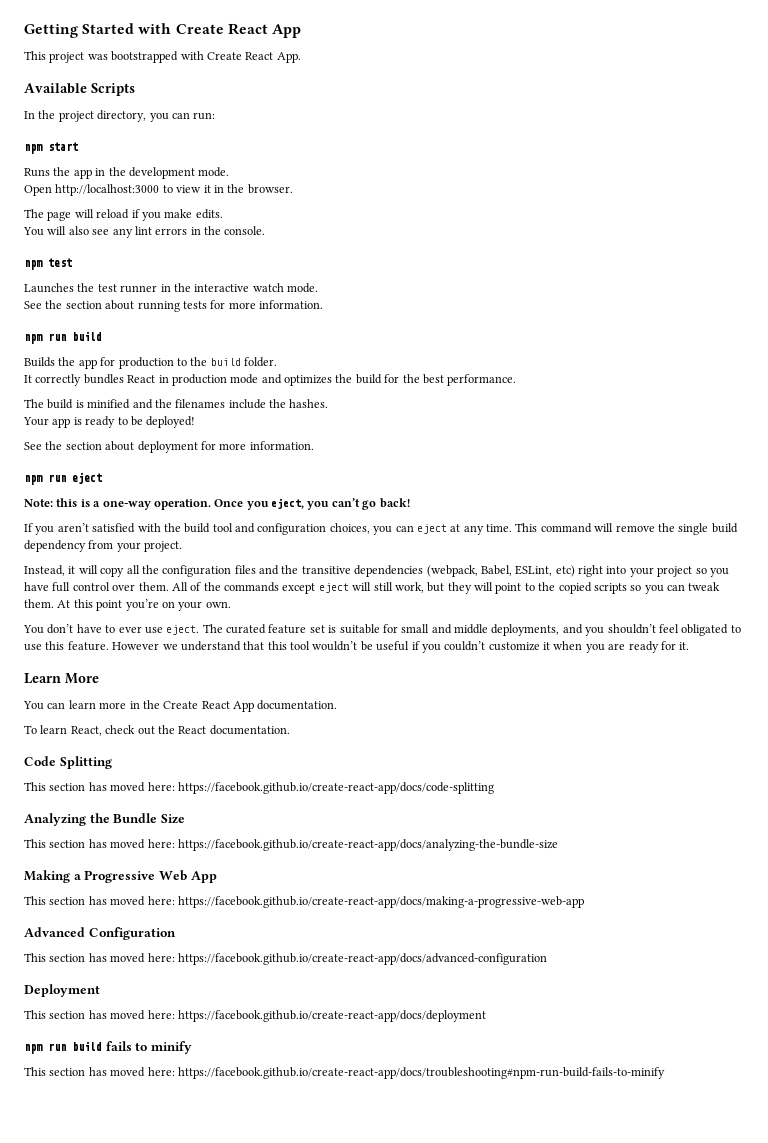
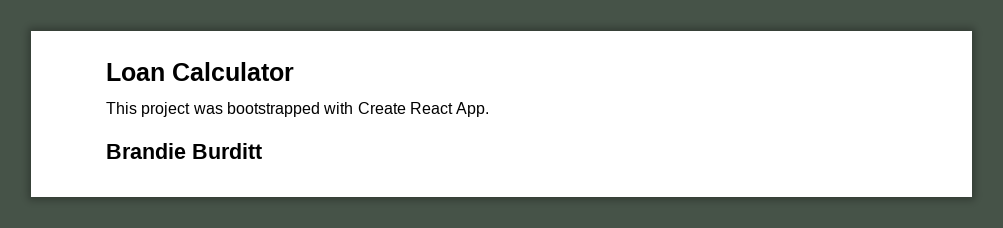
[24,23,301,38] Getting Started with Create React App -> [106,62,294,81] Loan Calculator
[24,83,135,96] [24,110,216,122] [24,142,78,154] [24,167,230,179] [24,184,293,196] [24,209,223,221] [23,226,266,238] [24,258,72,270] [24,283,318,293] [24,300,323,312] [24,331,102,344] [24,357,277,369] [24,374,517,386] [24,399,329,409] [23,416,196,428] [24,441,314,453] [24,472,102,485] [24,498,410,510] [24,523,738,535] [24,540,183,552] [24,565,729,577] [24,582,721,594] [24,599,231,611] [23,624,741,636] [24,641,690,653] [24,673,99,684] [23,700,338,712] [24,725,290,736] [24,756,112,769] [24,782,494,794] [24,813,185,826] [24,839,558,851] [24,870,217,883] [24,896,584,908] [24,927,176,940] [24,953,547,965] [24,984,100,997] [24,1010,486,1022] [24,1041,192,1054] [24,1067,665,1079] Available Scripts // In the project directory, you can run: // npm start // Runs the app in the development mode. // Open http://localhost:3000 to view it in the browser. // The page will reload if you make edits. // You will also see any lint errors in the console. // npm test // Launches the test runner in the interactive watch mode. // See the section about running tests for more information. // npm run build // Builds the app for production to the build folder. // It correctly bundles React in production mode and optimizes the build for the best performance. // The build is minified and the filenames include the hashes. // Your app is ready to be deployed! // See the section about deployment for more information. // npm run eject // Note: this is a one-way operation. Once you eject, you can’t go back! // If you aren’t satisfied with the build tool and configuration choices, you can eject at any time. This command will remove the single build dependency from your project. // Instead, it will copy all the configuration files and the transitive dependencies (webpack, Babel, ESLint, etc) right into your project so you have full control over them. All of the commands except eject will still work, but they will point to the copied scripts so you can tweak them. At this point you’re on your own. // You don’t have to ever use eject. The curated feature set is suitable for small and middle deployments, and you shouldn’t feel obligated to use this feature. However we understand that this tool wouldn’t be useful if you couldn’t customize it when you are ready for it. // Learn More // You can learn more in the Create React App documentation. // To learn React, check out the React documentation. // Code Splitting // This section has moved here: https://facebook.github.io/create-react-app/docs/code-splitting // Analyzing the Bundle Size // This section has moved here: https://facebook.github.io/create-react-app/docs/analyzing-the-bundle-size // Making a Progressive Web App // This section has moved here: https://facebook.github.io/create-react-app/docs/making-a-progressive-web-app // Advanced Configuration // This section has moved here: https://facebook.github.io/create-react-app/docs/advanced-configuration // Deployment // This section has moved here: https://facebook.github.io/create-react-app/docs/deployment // npm run build fails to minify // This section has moved here: https://facebook.github.io/create-react-app/docs/troubleshooting#npm-run-build-fails-to-minify -> [106,143,262,159] Brandie Burditt

